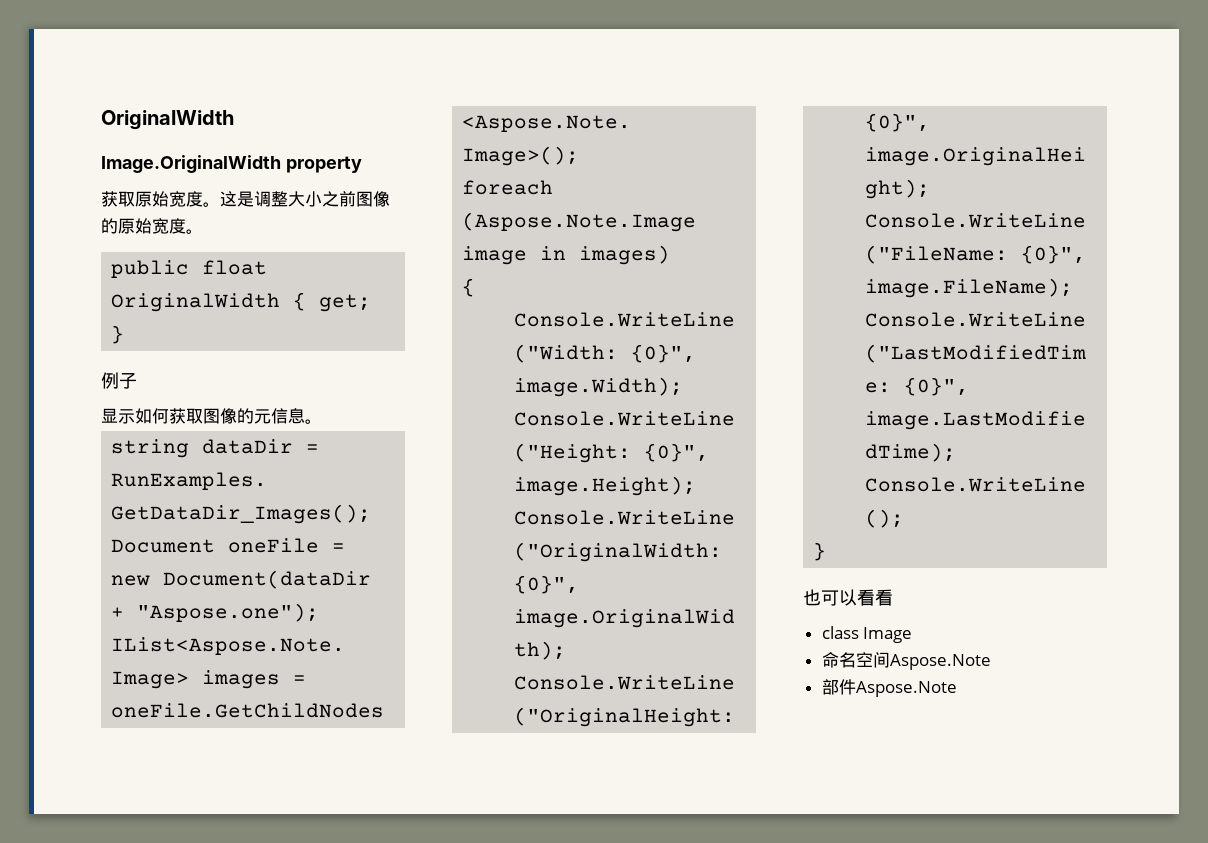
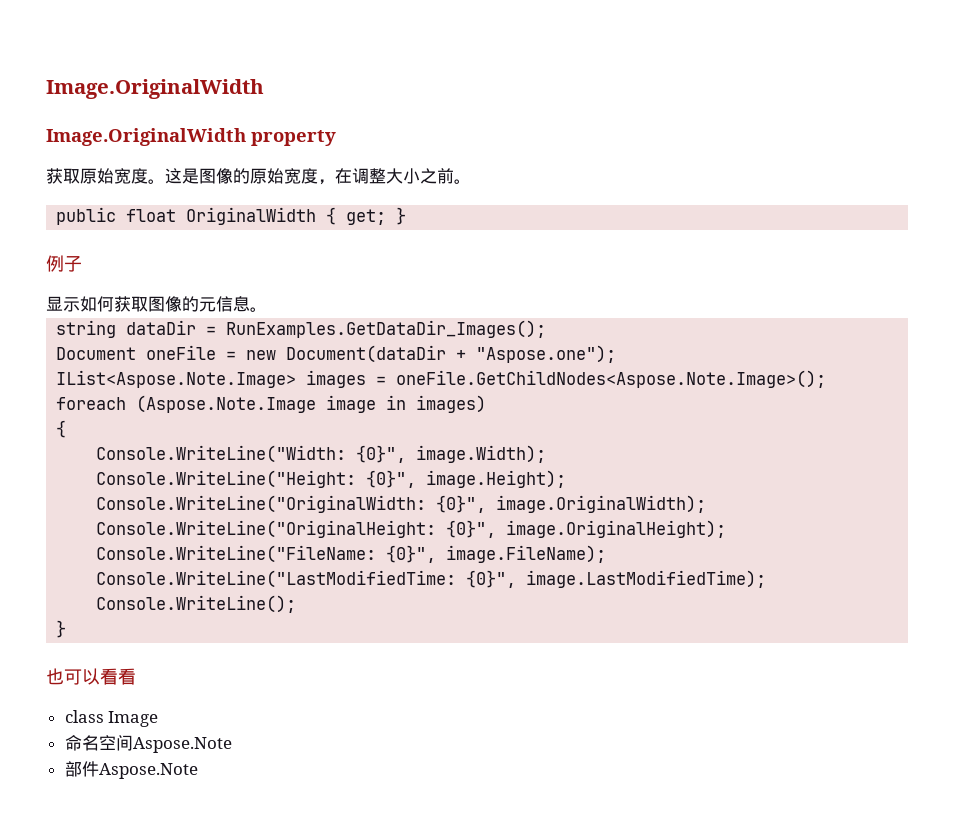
[101,110,234,130] OriginalWidth -> [46,79,264,99] Image.OriginalWidth
[254,191,356,207] 调整大小之前 -> (199, 176) none
(186, 226) none -> [318,168,454,185] ，在调整大小之前

